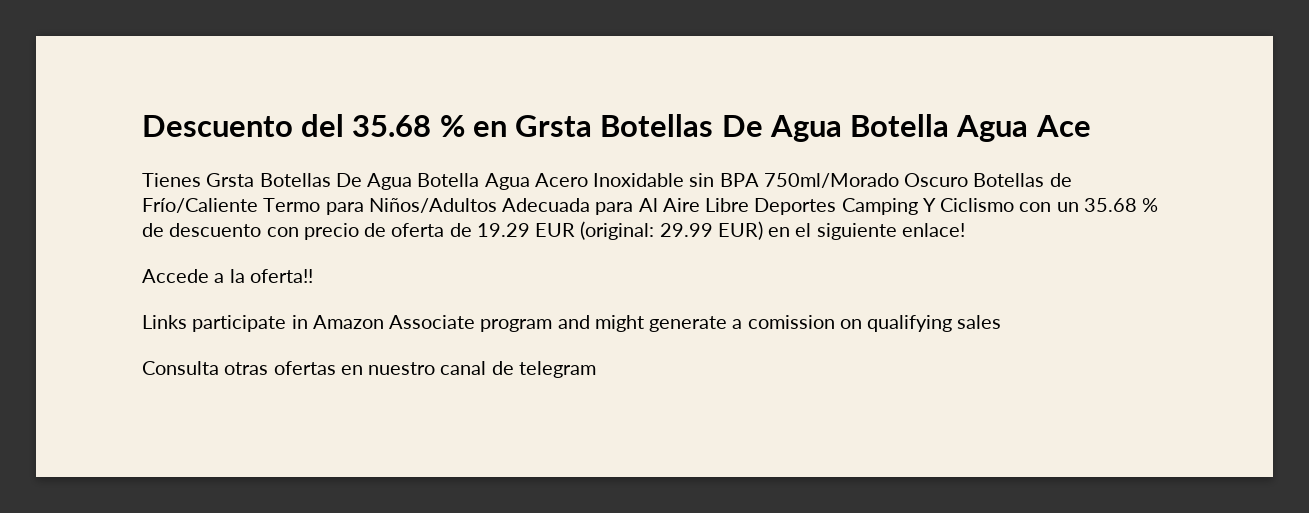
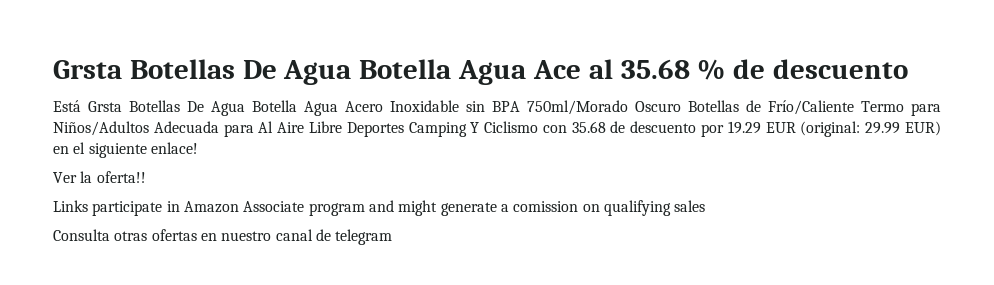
[142,114,507,137] Descuento del 35.68 % en -> (53, 69) none
[142,173,201,187] // Tienes -> [588,59,909,80] [53,100,81,112] al 35.68 % de descuento // Está
[1056,198,1159,212] [142,223,472,240] un 35.68 % de descuento con precio de oferta de -> [571,121,725,137] 35.68 de descuento por
[142,269,225,283] Accede a -> [53,172,77,183] Ver

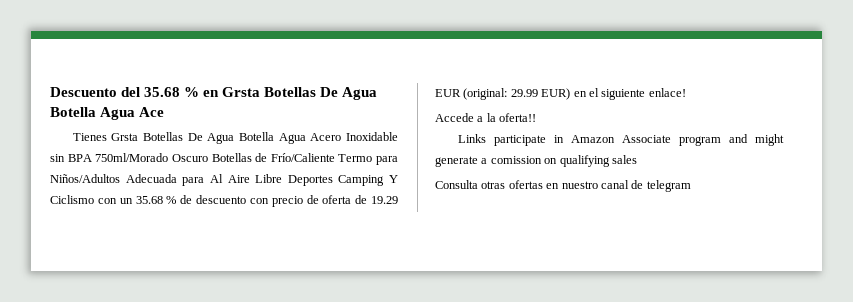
(53, 69) none -> [50,87,220,97] Descuento del 35.68 % en
[588,59,909,80] [53,100,81,112] al 35.68 % de descuento // Está -> [72,133,107,141] // Tienes
[571,121,725,137] 35.68 de descuento por -> [119,195,368,207] un 35.68 % de descuento con precio de oferta de
[53,172,77,183] Ver -> [435,113,484,122] Accede a

